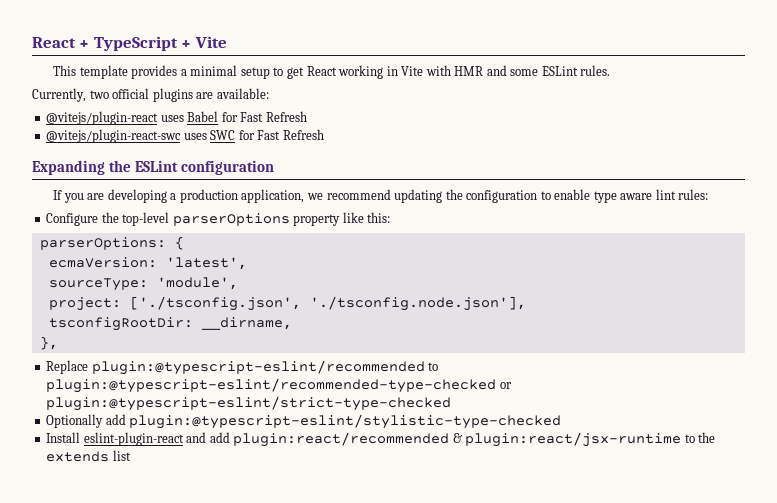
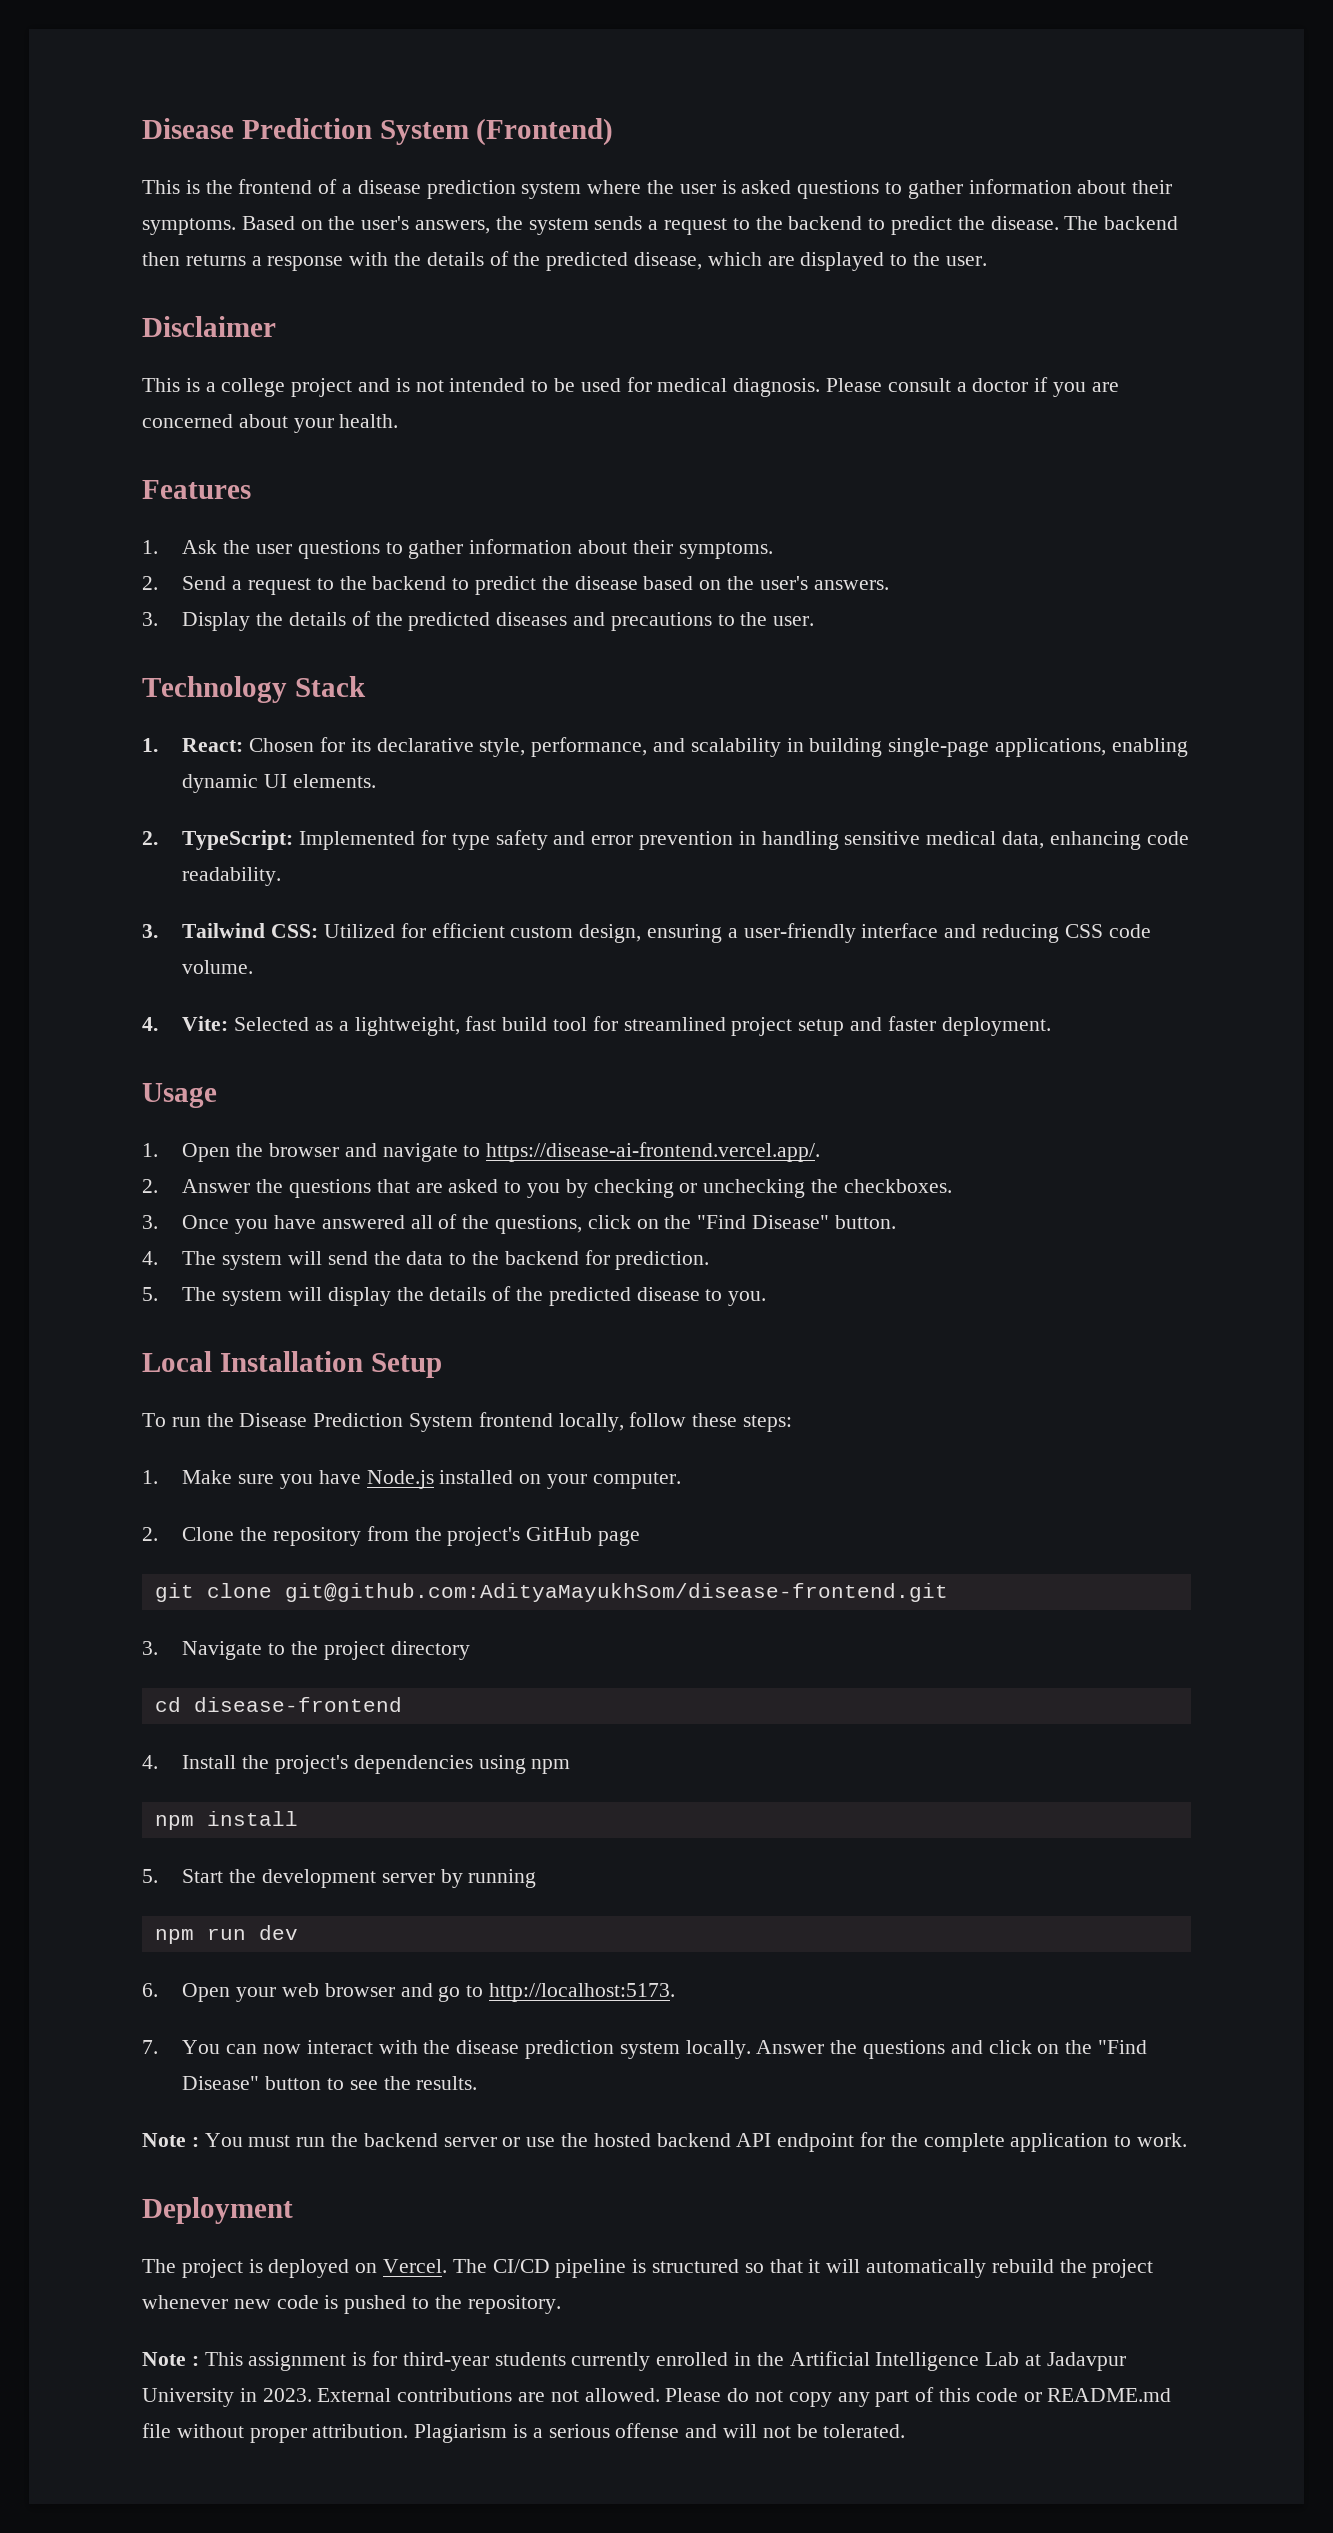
[32,36,227,51] [53,65,611,79] [32,88,269,102] [46,111,307,125] [46,129,324,143] [32,160,275,175] [53,189,709,203] [46,212,391,226] [39,236,184,250] [48,257,247,270] [48,277,238,291] [48,296,526,311] [48,317,292,331] [39,336,58,350] [46,360,439,375] [46,378,512,393] [46,396,452,411] [46,414,562,429] [46,432,716,447] [46,450,131,462] React + TypeScript + Vite // This template provides a minimal setup to get React working in Vite with HMR and some ESLint rules. // Currently, two official plugins are available: // @vitejs/plugin-react uses Babel for Fast Refresh // @vitejs/plugin-react-swc uses SWC for Fast Refresh // Expanding the ESLint configuration // If you are developing a production application, we recommend updating the configuration to enable type aware lint rules: // Configure the top-level parserOptions property like this: // parserOptions: { // ecmaVersion: 'latest', // sourceType: 'module', // project: ['./tsconfig.json', './tsconfig.node.json'], // tsconfigRootDir: __dirname, // }, // Replace plugin:@typescript-eslint/recommended to plugin:@typescript-eslint/recommended-type-checked or plugin:@typescript-eslint/strict-type-checked // Optionally add plugin:@typescript-eslint/stylistic-type-checked // Install eslint-plugin-react and add plugin:react/recommended & plugin:react/jsx-runtime to the extends list -> [142,118,614,146] [142,179,1173,199] [142,216,1179,235] [142,251,987,271] [142,316,276,337] [142,377,1119,397] [142,414,399,433] [142,480,251,499] [142,539,773,559] [142,576,889,595] [142,611,815,631] [142,676,366,703] [142,737,1188,757] [182,774,376,793] [142,830,1189,850] [182,867,282,886] [142,923,1151,943] [182,960,254,974] [142,1016,1051,1036] [142,1083,217,1108] [142,1142,821,1162] [142,1179,952,1198] [142,1214,896,1234] [142,1250,710,1270] [142,1286,767,1306] [142,1351,442,1378] [142,1412,793,1432] [142,1470,681,1489] [142,1526,641,1546] [154,1583,948,1602] [142,1641,470,1660] [154,1697,402,1712] [142,1755,571,1774] [154,1811,298,1830] [142,1869,537,1888] [154,1925,298,1944] [142,1983,676,2002] [142,2040,1148,2059] [182,2076,478,2090] [142,2132,1188,2152] [142,2197,293,2224] [142,2259,1154,2278] [142,2295,561,2314] [142,2351,1126,2371] [142,2387,1172,2407] [142,2423,906,2443] Disease Prediction System (Frontend) // This is the frontend of a disease prediction system where the user is asked questions to gather information about their symptoms. Based on the user's answers, the system sends a request to the backend to predict the disease. The backend then returns a response with the details of the predicted disease, which are displayed to the user. // Disclaimer // This is a college project and is not intended to be used for medical diagnosis. Please consult a doctor if you are concerned about your health. // Features // 1. Ask the user questions to gather information about their symptoms. // 2. Send a request to the backend to predict the disease based on the user's answers. // 3. Display the details of the predicted diseases and precautions to the user. // Technology Stack // 1. React: Chosen for its declarative style, performance, and scalability in building single-page applications, enabling dynamic UI elements. // 2. TypeScript: Implemented for type safety and error prevention in handling sensitive medical data, enhancing code readability. // 3. Tailwind CSS: Utilized for efficient custom design, ensuring a user-friendly interface and reducing CSS code volume. // 4. Vite: Selected as a lightweight, fast build tool for streamlined project setup and faster deployment. // Usage // 1. Open the browser and navigate to https://disease-ai-frontend.vercel.app/. // 2. Answer the questions that are asked to you by checking or unchecking the checkboxes. // 3. Once you have answered all of the questions, click on the "Find Disease" button. // 4. The system will send the data to the backend for prediction. // 5. The system will display the details of the predicted disease to you. // Local Installation Setup // To run the Disease Prediction System frontend locally, follow these steps: // 1. Make sure you have Node.js installed on your computer. // 2. Clone the repository from the project's GitHub page // git clone git@github.com:AdityaMayukhSom/disease-frontend.git // 3. Navigate to the project directory // cd disease-frontend // 4. Install the project's dependencies using npm // npm install // 5. Start the development server by running // npm run dev // 6. Open your web browser and go to http://localhost:5173. // 7. You can now interact with the disease prediction system locally. Answer the questions and click on the "Find Disease" button to see the results. // Note : You must run the backend server or use the hosted backend API endpoint for the complete application to work. // Deployment // The project is deployed on Vercel. The CI/CD pipeline is structured so that it will automatically rebuild the project whenever new code is pushed to the repository. // Note : This assignment is for third-year students currently enrolled in the Artificial Intelligence Lab at Jadavpur University in 2023. External contributions are not allowed. Please do not copy any part of this code or README.md file without proper attribution. Plagiarism is a serious offense and will not be tolerated.

